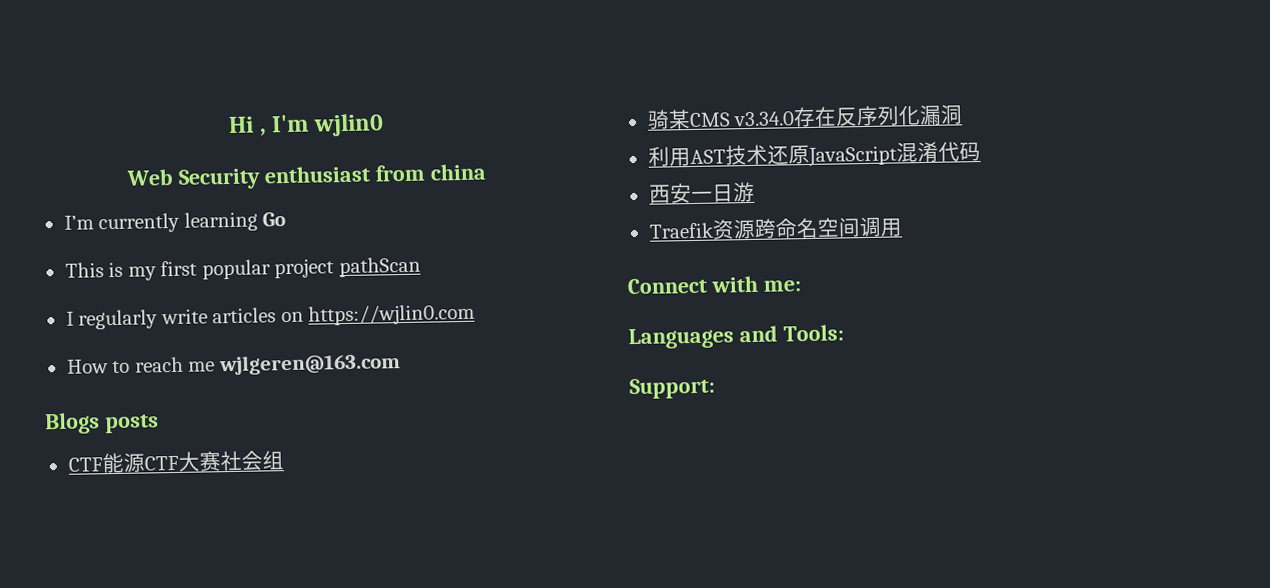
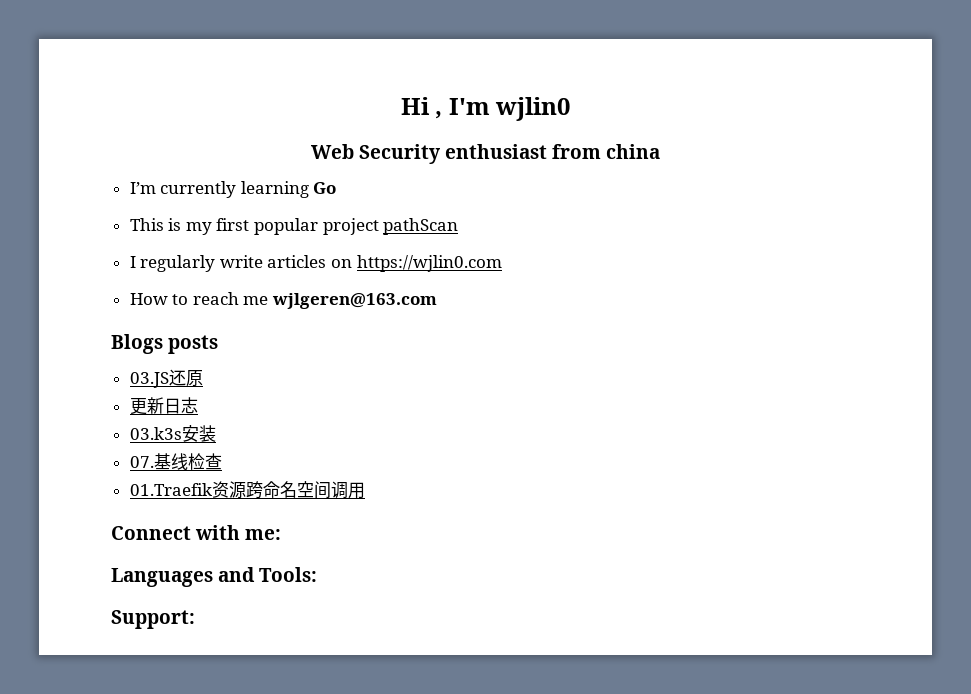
[67,450,284,474] [646,104,964,130] [647,141,981,167] [648,181,755,204] [648,222,715,239] CTF能源CTF大赛社会组 // 骑某CMS v3.34.0存在反序列化漏洞 // 利用AST技术还原JavaScript混淆代码 // 西安一日游 // Traefik -> [129,369,203,388] [129,397,198,415] [129,425,216,442] [129,453,222,470] [129,483,212,496] 03.JS还原 // 更新日志 // 03.k3s安装 // 07.基线检查 // 01.Traefik

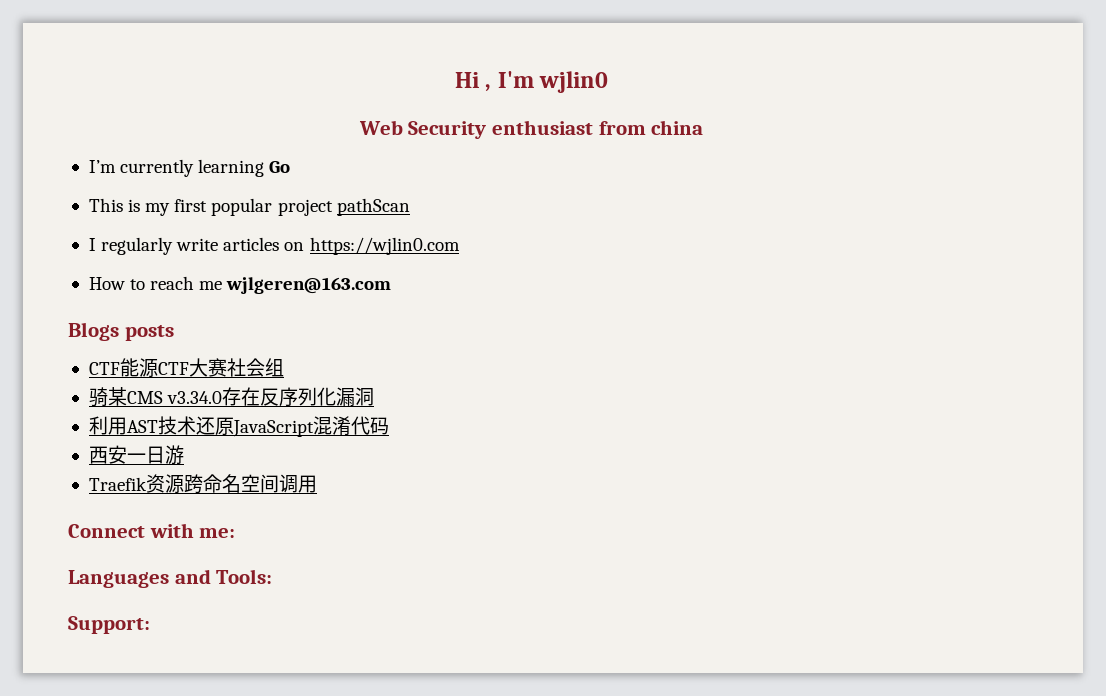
[129,369,203,388] [129,397,198,415] [129,425,216,442] [129,453,222,470] [129,483,212,496] 03.JS还原 // 更新日志 // 03.k3s安装 // 07.基线检查 // 01.Traefik -> [88,358,284,378] [88,387,375,407] [88,416,389,437] [88,445,184,465] [88,477,147,491] CTF能源CTF大赛社会组 // 骑某CMS v3.34.0存在反序列化漏洞 // 利用AST技术还原JavaScript混淆代码 // 西安一日游 // Traefik

